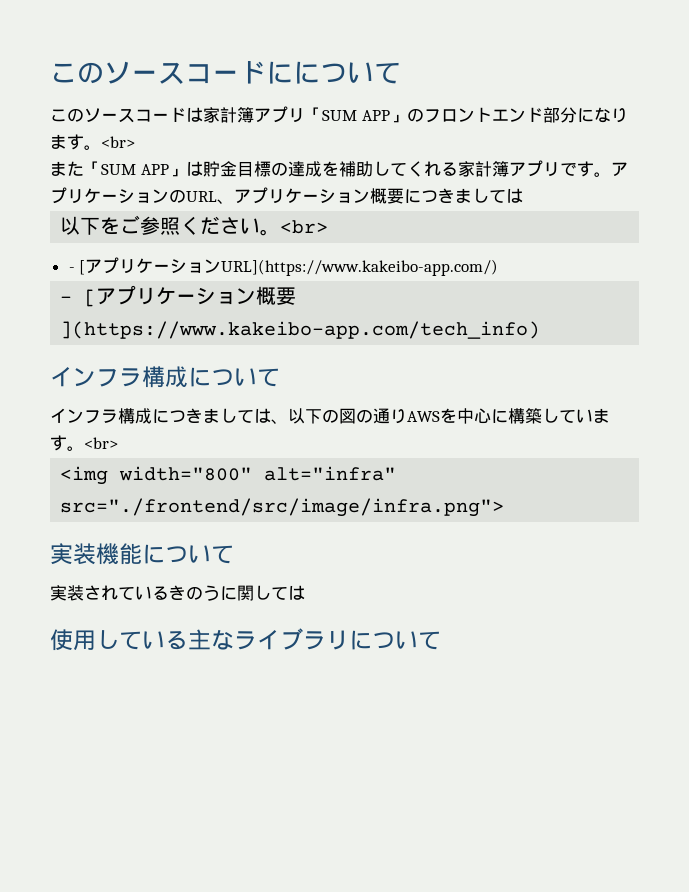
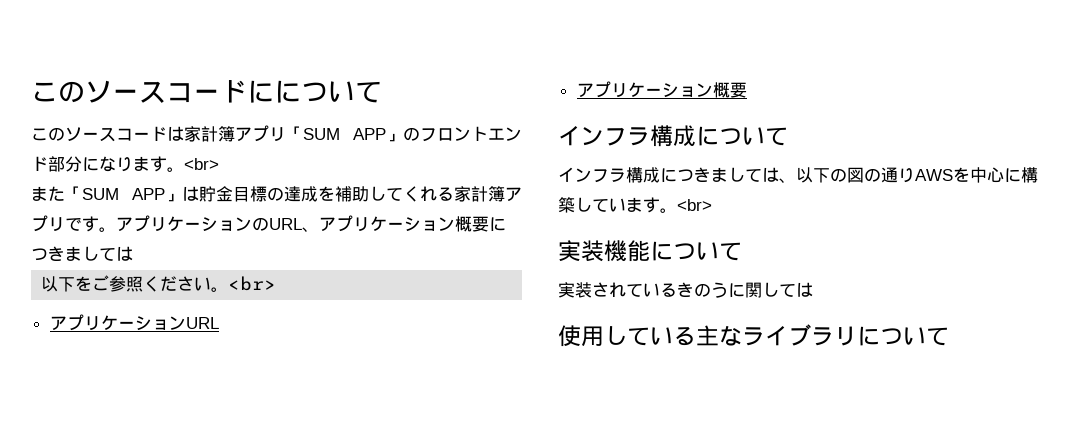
[68,257,499,276] [60,285,297,307] [60,321,541,339] - [アプリケーションURL](https://www.kakeibo-app.com/) // - [アプリケーション概要](https://www.kakeibo-app.com/tech_info) -> [49,314,219,331] [576,81,747,98] アプリケーションURL // アプリケーション概要
[60,466,397,485] [60,498,505,517] // <img width="800" alt="infra" src="./frontend/src/image/infra.png"> -> (712, 205) none

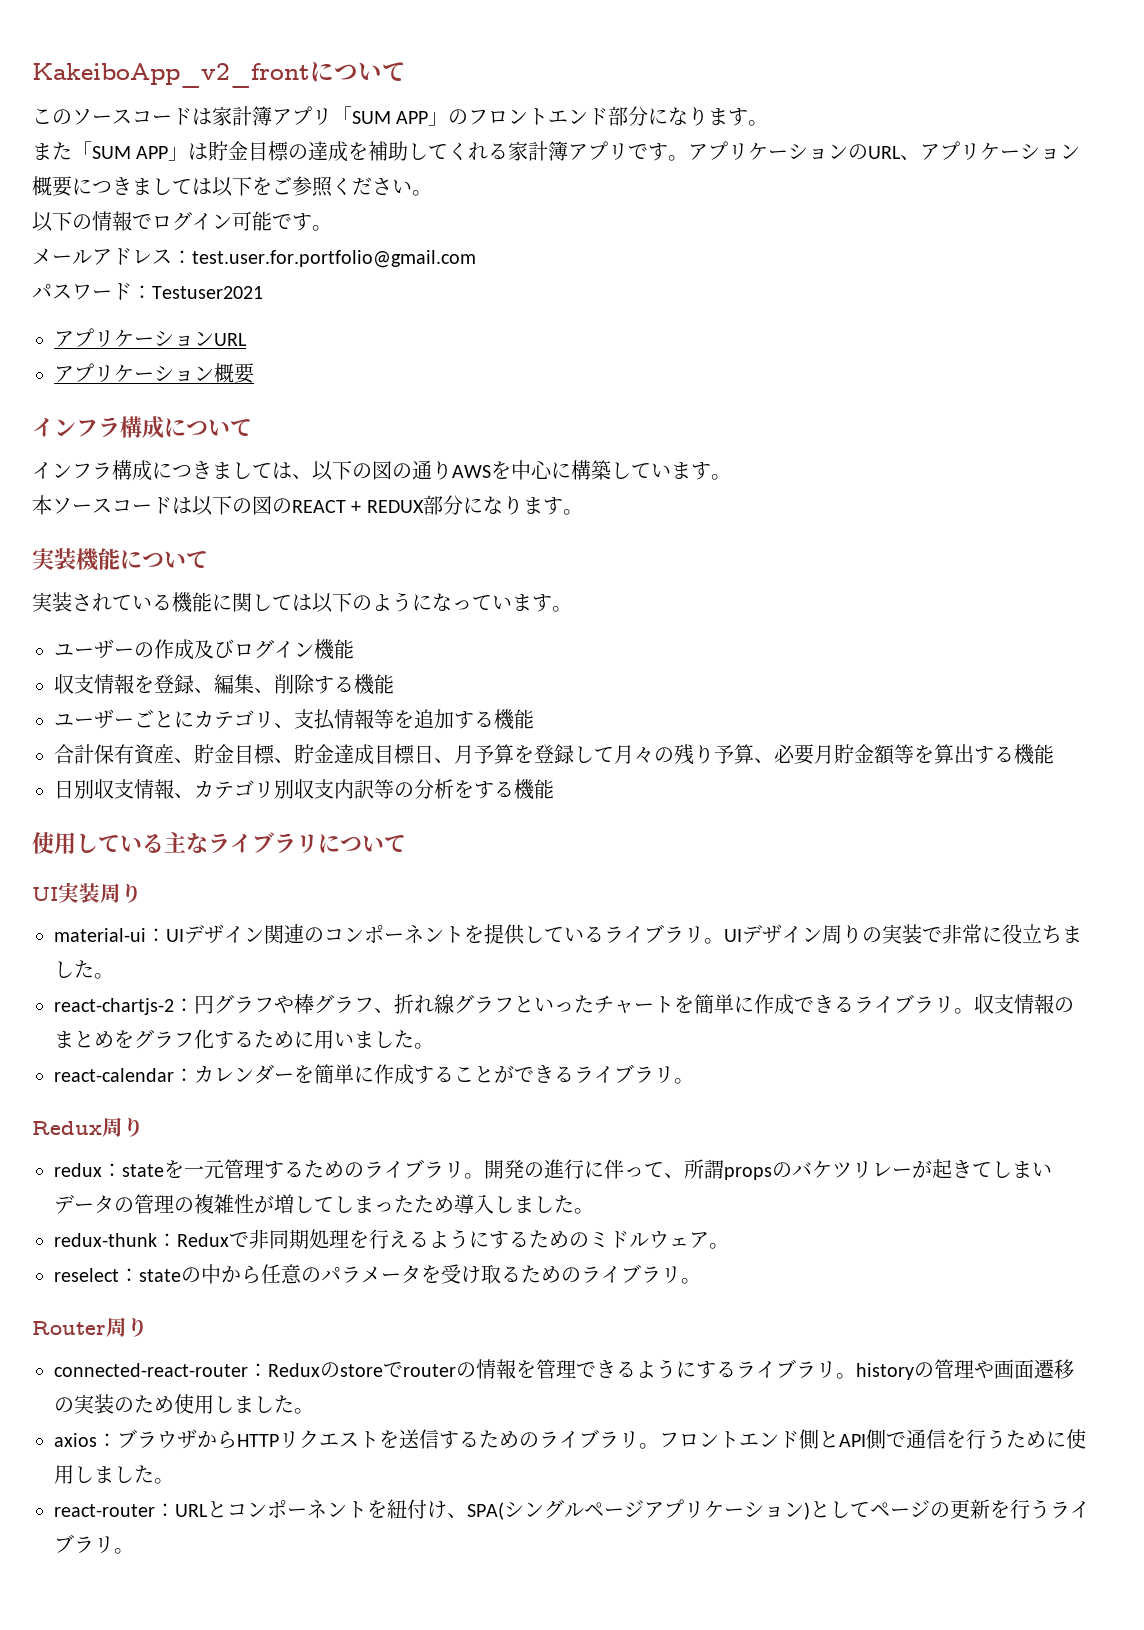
[31,80,274,103] このソースコードに -> [32,63,310,88] KakeiboApp_v2_front
[184,158,219,170] <br> -> (769, 123) none
(133, 253) // -> (212, 186) none
[228,276,277,291] <br> -> [32,211,332,232] [32,248,476,268] [32,283,263,300] // 以下の情報でログイン可能です。 // メールアドレス：test.user.for.portfolio@gmail.com // パスワード：Testuser2021
[677,199,712,211] <br> -> [32,495,583,516] // 本ソースコードは以下の図のREACT + REDUX部分になります。
[677,282,728,298] きのう -> [172,592,212,613] 機能
(813, 289) none -> [312,592,572,613] [54,639,354,660] [54,674,394,695] [54,709,534,730] [54,744,1054,765] [54,779,554,800] 以下のようになっています。 // ユーザーの作成及びログイン機能 // 収支情報を登録、編集、削除する機能 // ユーザーごとにカテゴリ、支払情報等を追加する機能 // 合計保有資産、貯金目標、貯金達成目標日、月予算を登録して月々の残り予算、必要月貯金額等を算出する機能 // 日別収支情報、カテゴリ別収支内訳等の分析をする機能
(949, 336) none -> [32,882,142,903] [54,924,1082,945] [54,960,114,979] [54,994,1074,1015] [54,1029,434,1049] [54,1064,694,1085] [32,1117,144,1137] [54,1159,1052,1180] [54,1194,594,1214] [54,1229,729,1249] [54,1264,701,1284] [32,1317,148,1337] [54,1359,1074,1380] [54,1394,314,1414] [54,1429,1086,1449] [54,1465,174,1484] [54,1499,1090,1520] [54,1534,134,1554] // UI実装周り // material-ui：UIデザイン関連のコンポーネントを提供しているライブラリ。UIデザイン周りの実装で非常に役立ちました。 // react-chartjs-2：円グラフや棒グラフ、折れ線グラフといったチャートを簡単に作成できるライブラリ。収支情報のまとめをグラフ化するために用いました。 // react-calendar：カレンダーを簡単に作成することができるライブラリ。 // Redux周り // redux：stateを一元管理するためのライブラリ。開発の進行に伴って、所謂propsのバケツリレーが起きてしまいデータの管理の複雑性が増してしまったため導入しました。 // redux-thunk：Reduxで非同期処理を行えるようにするためのミドルウェア。 // reselect：stateの中から任意のパラメータを受け取るためのライブラリ。 // Router周り // connected-react-router：Reduxのstoreでrouterの情報を管理できるようにするライブラリ。historyの管理や画面遷移の実装のため使用しました。 // axios：ブラウザからHTTPリクエストを送信するためのライブラリ。フロントエンド側とAPI側で通信を行うために使用しました。 // react-router：URLとコンポーネントを紐付け、SPA(シングルページアプリケーション)としてページの更新を行うライブラリ。

